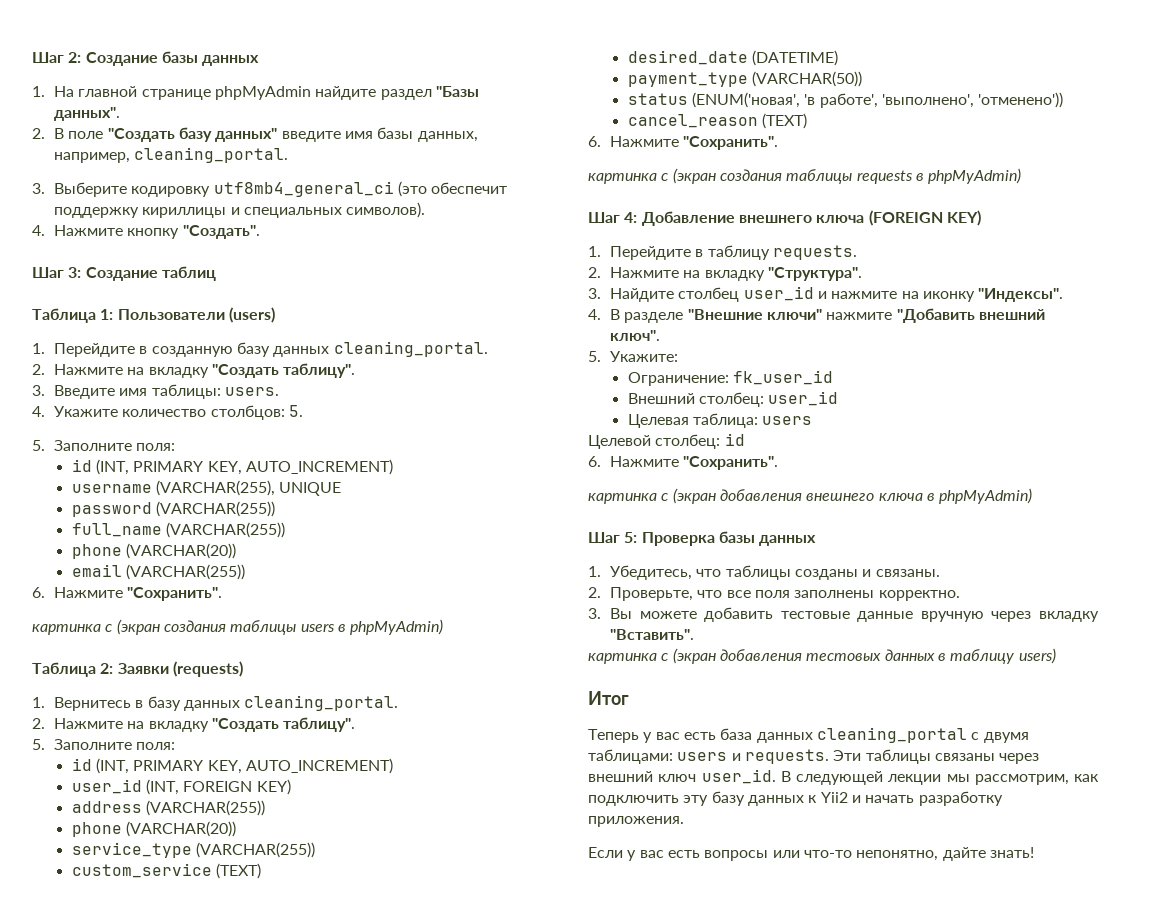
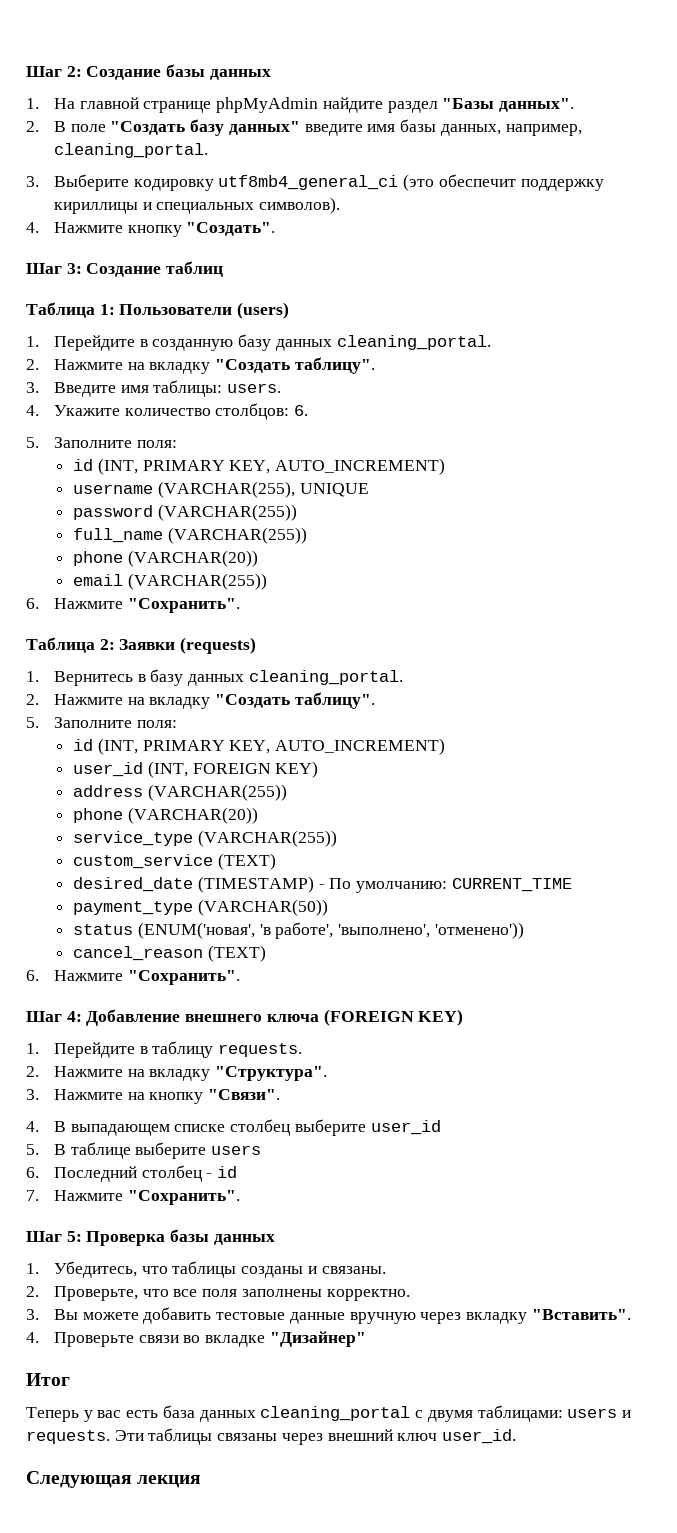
[288,405,303,417] 5. -> [294,405,309,416] 6.
[32,619,444,635] // картинка с (экран создания таблицы users в phpMyAdmin) -> (240, 605) none
[751,50,838,66] (DATETIME) -> [197,876,572,893] (TIMESTAMP) - По умолчанию: CURRENT_TIME
[588,168,1022,184] // картинка с (экран создания таблицы requests в phpMyAdmin) -> (240, 977) none
[610,286,1064,302] [588,308,1045,323] [610,330,661,341] [588,351,679,362] [627,370,833,386] [627,391,839,407] [627,413,813,428] [588,434,721,449] Найдите столбец user_id и нажмите на иконку "Индексы". // 4. В разделе "Внешние ключи" нажмите "Добавить внешний ключ". // 5. Укажите: // Ограничение: fk_user_id // Внешний столбец: user_id // Целевая таблица: users // Целевой столбец: -> [53,1089,281,1104] [26,1119,441,1136] [26,1142,262,1159] [26,1165,213,1182] Нажмите на кнопку "Связи". // 4. В выпадающем списке столбец выберите user_id // 5. В таблице выберите users // 6. Последний столбец -
[588,456,779,470] [588,488,1033,504] 6. Нажмите "Сохранить". // картинка с (экран добавления внешнего ключа в phpMyAdmin) -> [26,1190,240,1205] 7. Нажмите "Сохранить".
[588,648,1056,664] картинка с (экран добавления тестовых данных в таблицу users) -> [26,1331,366,1347] 4. Проверьте связи во вкладке "Дизайнер"
[780,771,1099,785] [588,791,1003,806] [588,816,684,827] [588,847,1034,861] В следующей лекции мы рассмотрим, как подключить эту базу данных к Yii2 и начать разработку приложения. // Если у вас есть вопросы или что-то непонятно, дайте знать! -> [26,1471,202,1488] // Следующая лекция

